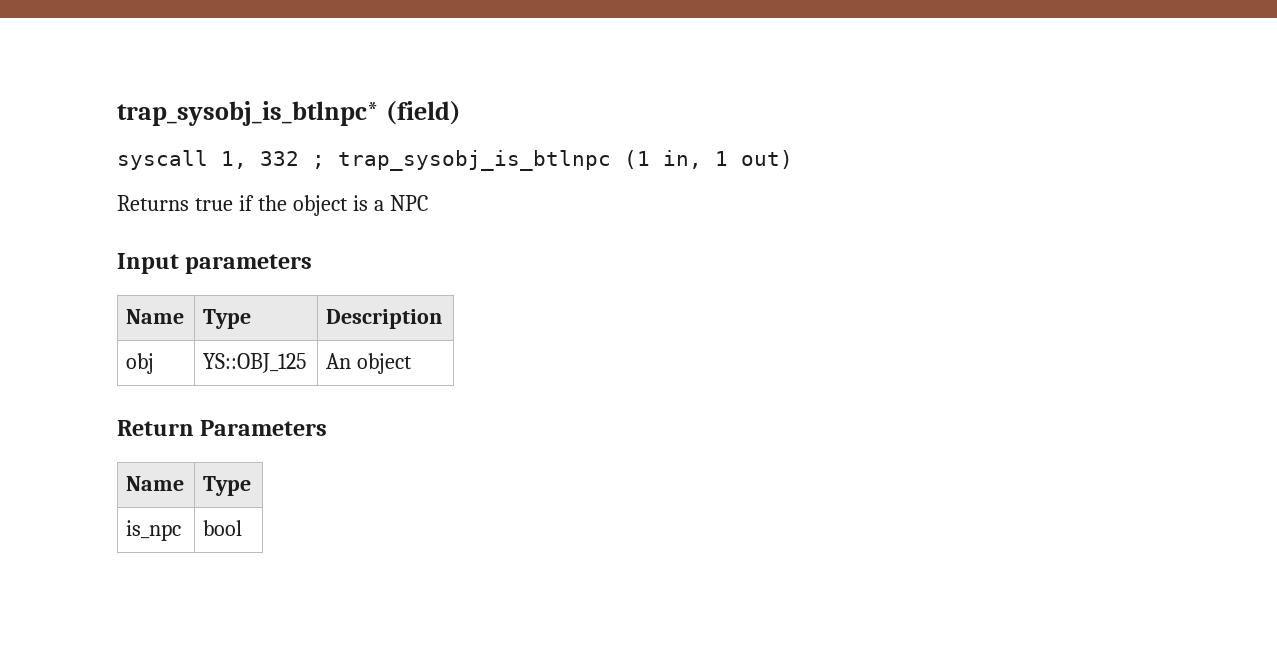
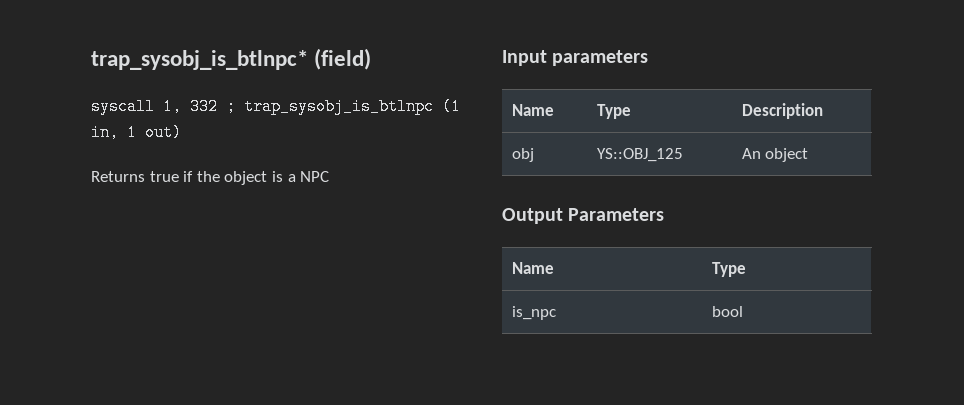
[117,420,194,436] Return -> [502,208,563,224] Output

